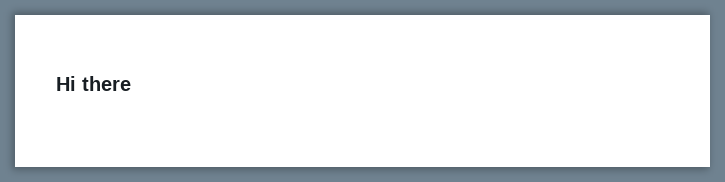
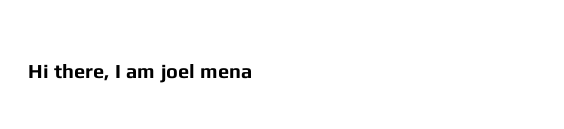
[82,76,131,91] there -> [54,64,253,83] there, I am joel mena

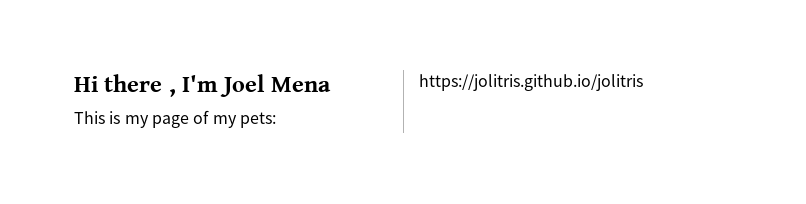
[54,64,253,83] there, I am joel mena -> [104,74,331,97] [74,110,276,128] [419,74,643,91] there , I'm Joel Mena // This is my page of my pets: https://jolitris.github.io/jolitris

